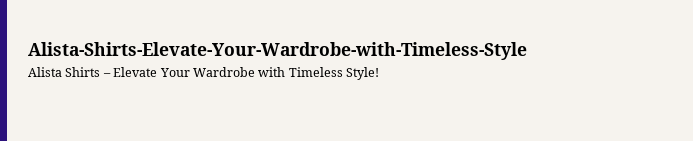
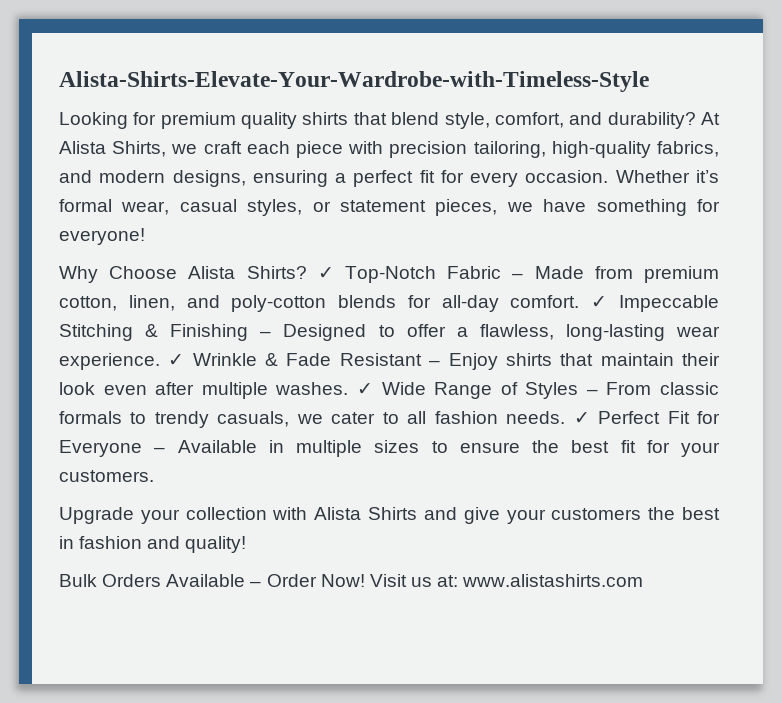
[28,67,379,80] Alista Shirts – Elevate Your Wardrobe with Timeless Style! -> [59,112,720,129] [59,141,719,158] [59,170,719,187] [59,199,720,216] [59,228,145,245] [59,266,719,283] [59,295,720,312] [59,324,721,341] [59,353,720,370] [59,382,719,399] [59,411,720,428] [59,440,720,457] [59,470,154,482] [59,507,720,524] [59,536,247,553] [59,574,644,587] Looking for premium quality shirts that blend style, comfort, and durability? At Alista Shirts, we craft each piece with precision tailoring, high-quality fabrics, and modern designs, ensuring a perfect fit for every occasion. Whether it’s formal wear, casual styles, or statement pieces, we have something for everyone! // Why Choose Alista Shirts? ✓ Top-Notch Fabric – Made from premium cotton, linen, and poly-cotton blends for all-day comfort. ✓ Impeccable Stitching & Finishing – Designed to offer a flawless, long-lasting wear experience. ✓ Wrinkle & Fade Resistant – Enjoy shirts that maintain their look even after multiple washes. ✓ Wide Range of Styles – From classic formals to trendy casuals, we cater to all fashion needs. ✓ Perfect Fit for Everyone – Available in multiple sizes to ensure the best fit for your customers. // Upgrade your collection with Alista Shirts and give your customers the best in fashion and quality! // Bulk Orders Available – Order Now! Visit us at: www.alistashirts.com

